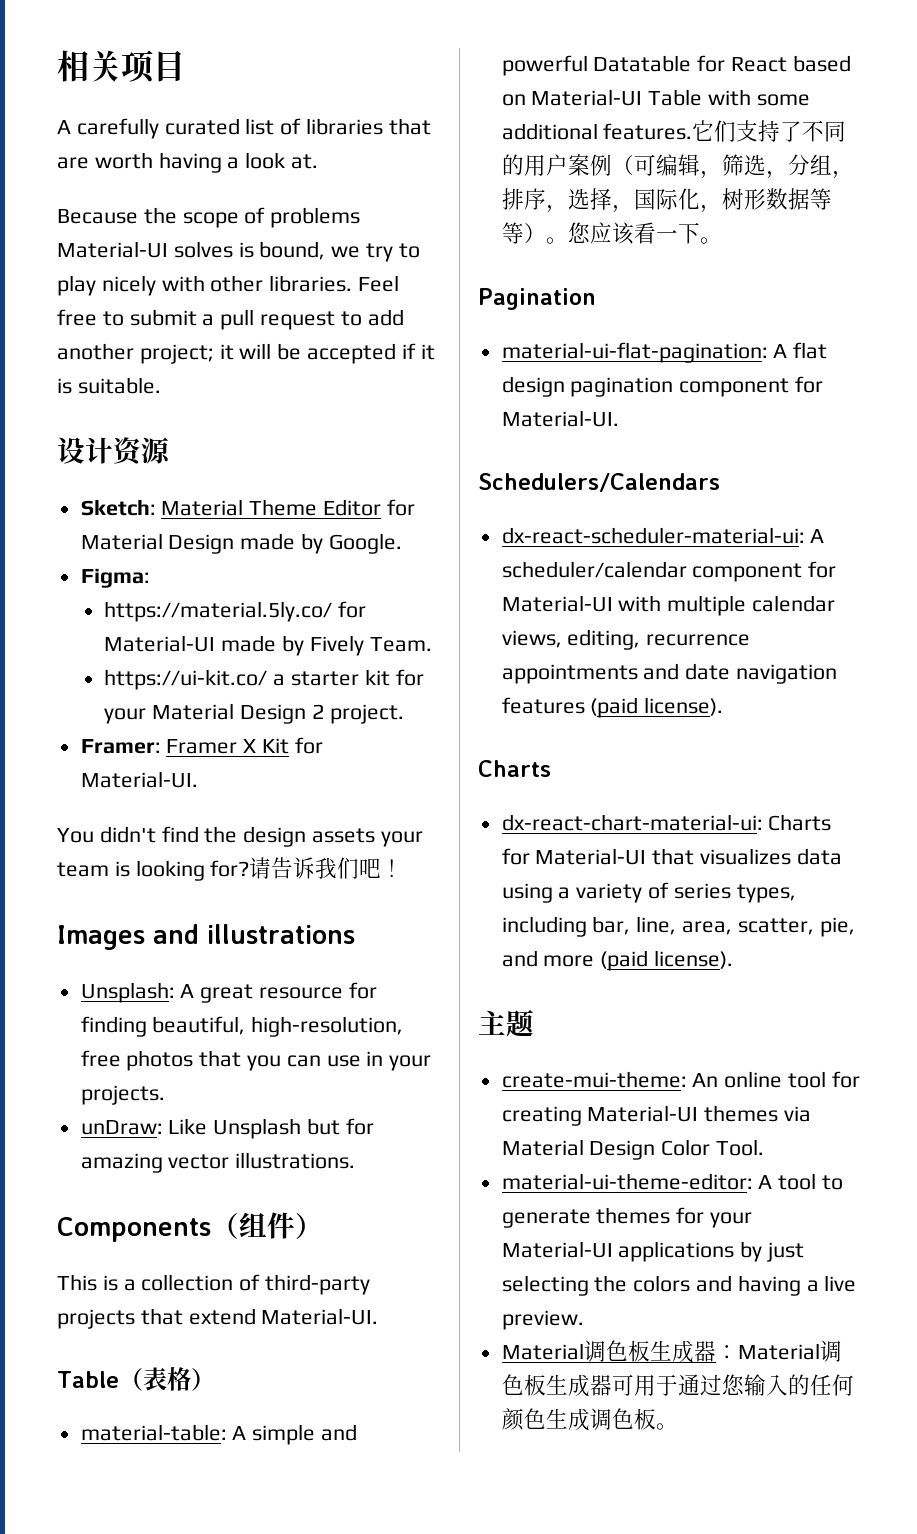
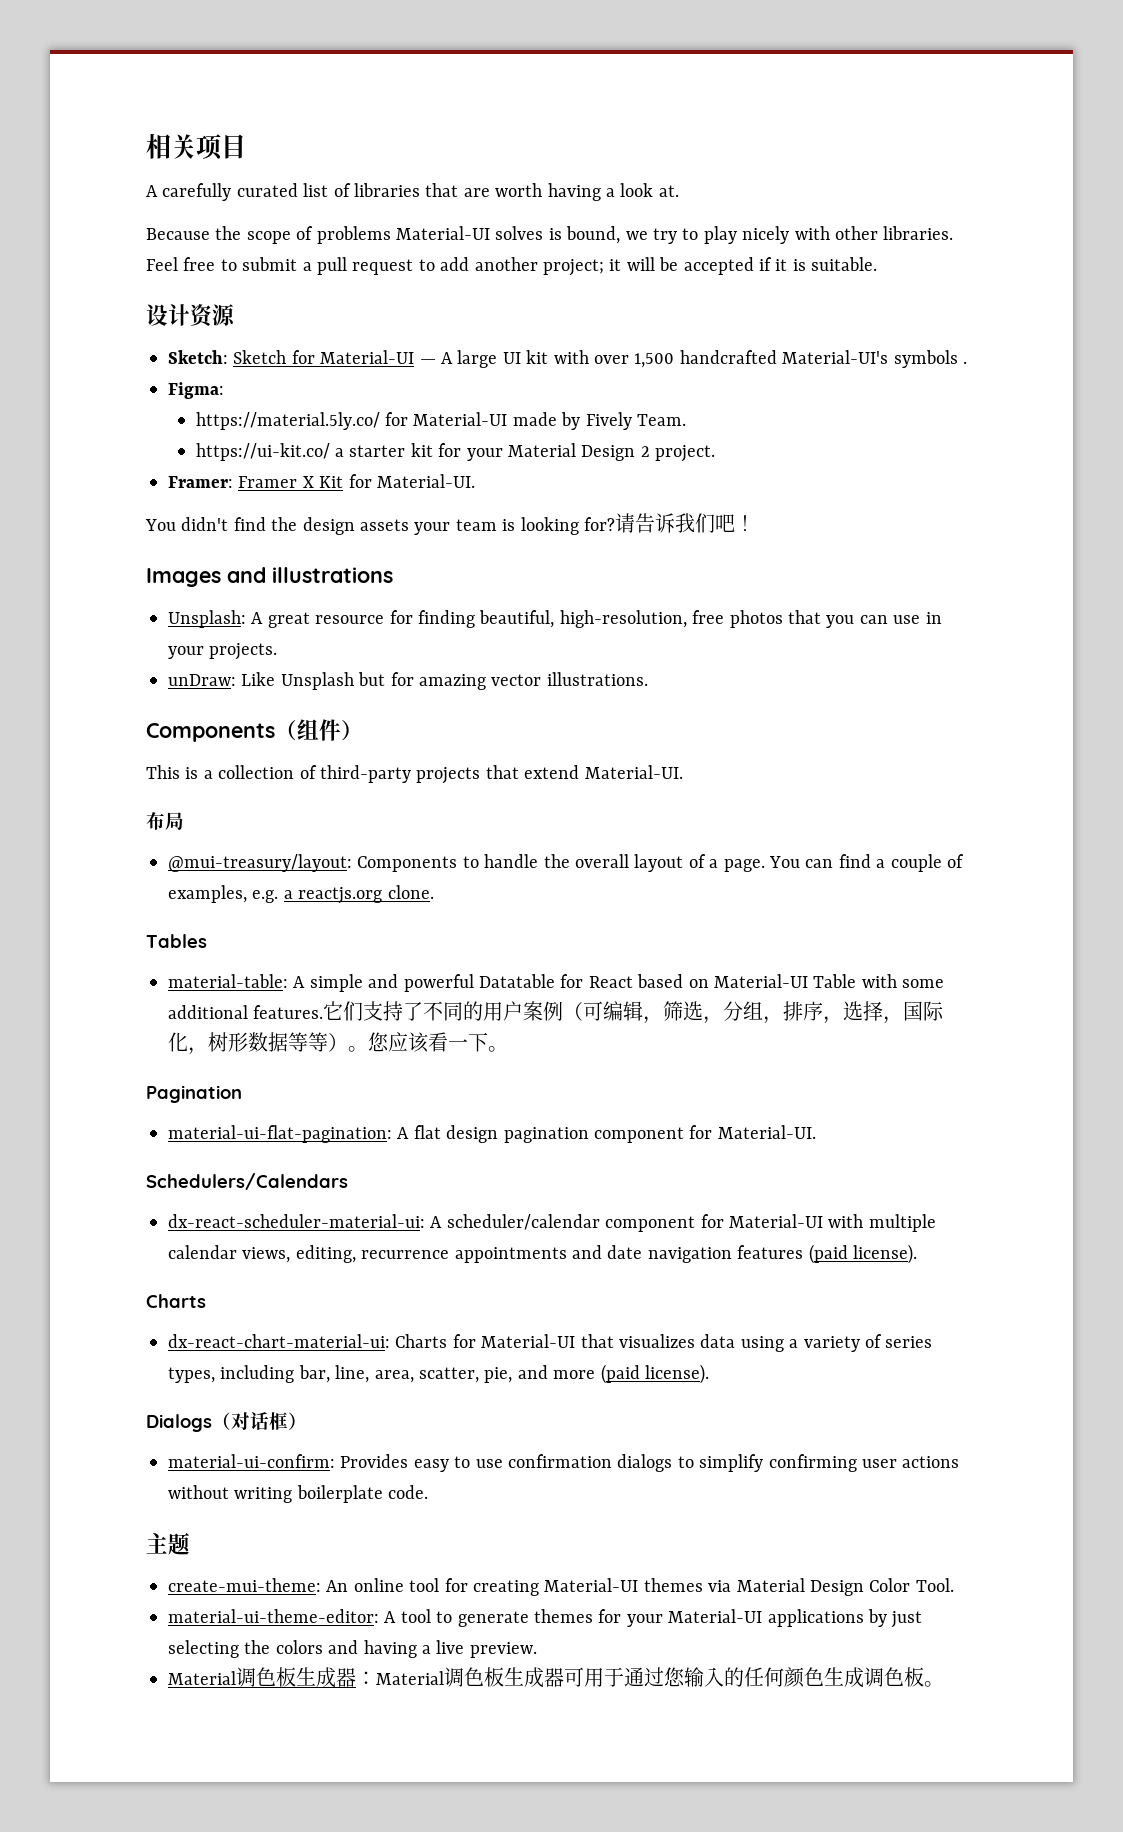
[161,499,415,516] [80,533,402,554] Material Theme Editor for Material Design made by Google. -> [233,350,967,368] Sketch for Material-UI — A large UI kit with over 1,500 handcrafted Material-UI's symbols .
[57,1367,215,1391] Table（表格） -> [146,812,184,830] [168,854,964,872] [168,885,434,904] [146,934,207,948] 布局 // @mui-treasury/layout: Components to handle the overall layout of a page. You can find a couple of examples, e.g. a reactjs.org clone. // Tables
(734, 959) none -> [146,1412,307,1432] [168,1454,960,1472] [168,1485,429,1503] // Dialogs（对话框） // material-ui-confirm: Provides easy to use confirmation dialogs to simplify confirming user actions without writing boilerplate code.

